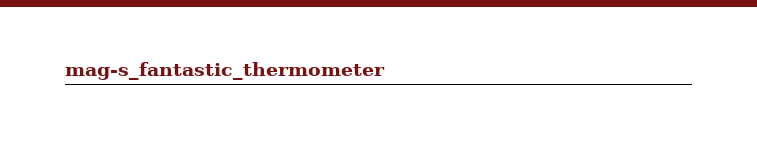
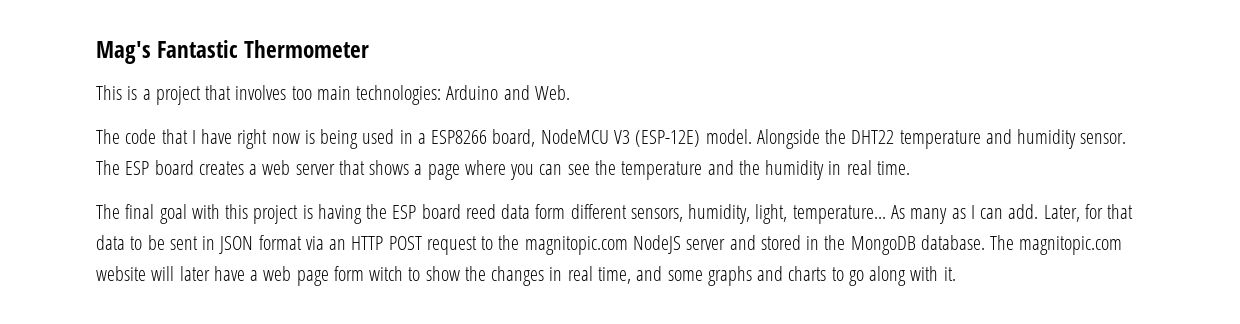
[65,62,385,80] mag-s_fantastic_thermometer -> [96,40,370,64] [96,85,570,105] [96,129,1127,149] [96,160,910,180] [96,204,1134,224] [96,235,1123,255] [96,266,956,286] Mag's Fantastic Thermometer // This is a project that involves too main technologies: Arduino and Web. // The code that I have right now is being used in a ESP8266 board, NodeMCU V3 (ESP-12E) model. Alongside the DHT22 temperature and humidity sensor. The ESP board creates a web server that shows a page where you can see the temperature and the humidity in real time. // The final goal with this project is having the ESP board reed data form different sensors, humidity, light, temperature... As many as I can add. Later, for that data to be sent in JSON format via an HTTP POST request to the magnitopic.com NodeJS server and stored in the MongoDB database. The magnitopic.com website will later have a web page form witch to show the changes in real time, and some graphs and charts to go along with it.

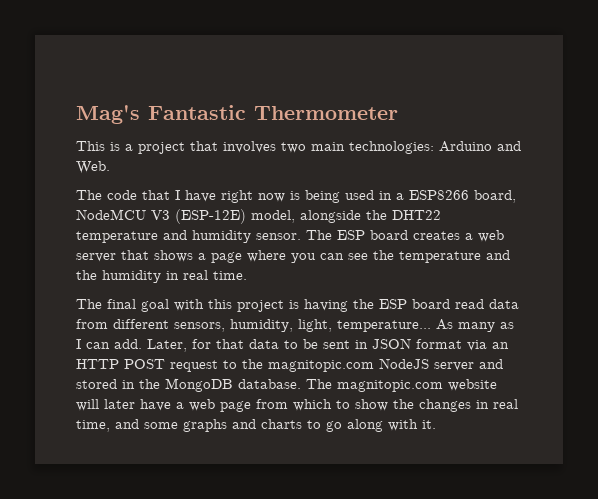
[291,86,312,100] too -> [281,142,306,153] two
[705,129,820,149] model. Alongside -> [251,210,361,223] model, alongside
[465,204,566,219] reed data form -> [455,299,519,309] [76,319,108,329] read data from
[333,266,404,281] form witch -> [256,399,332,411] from which

